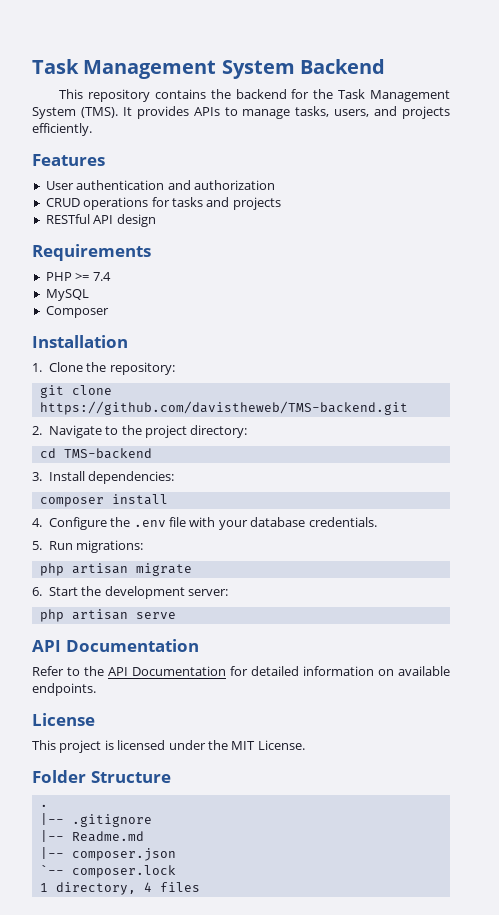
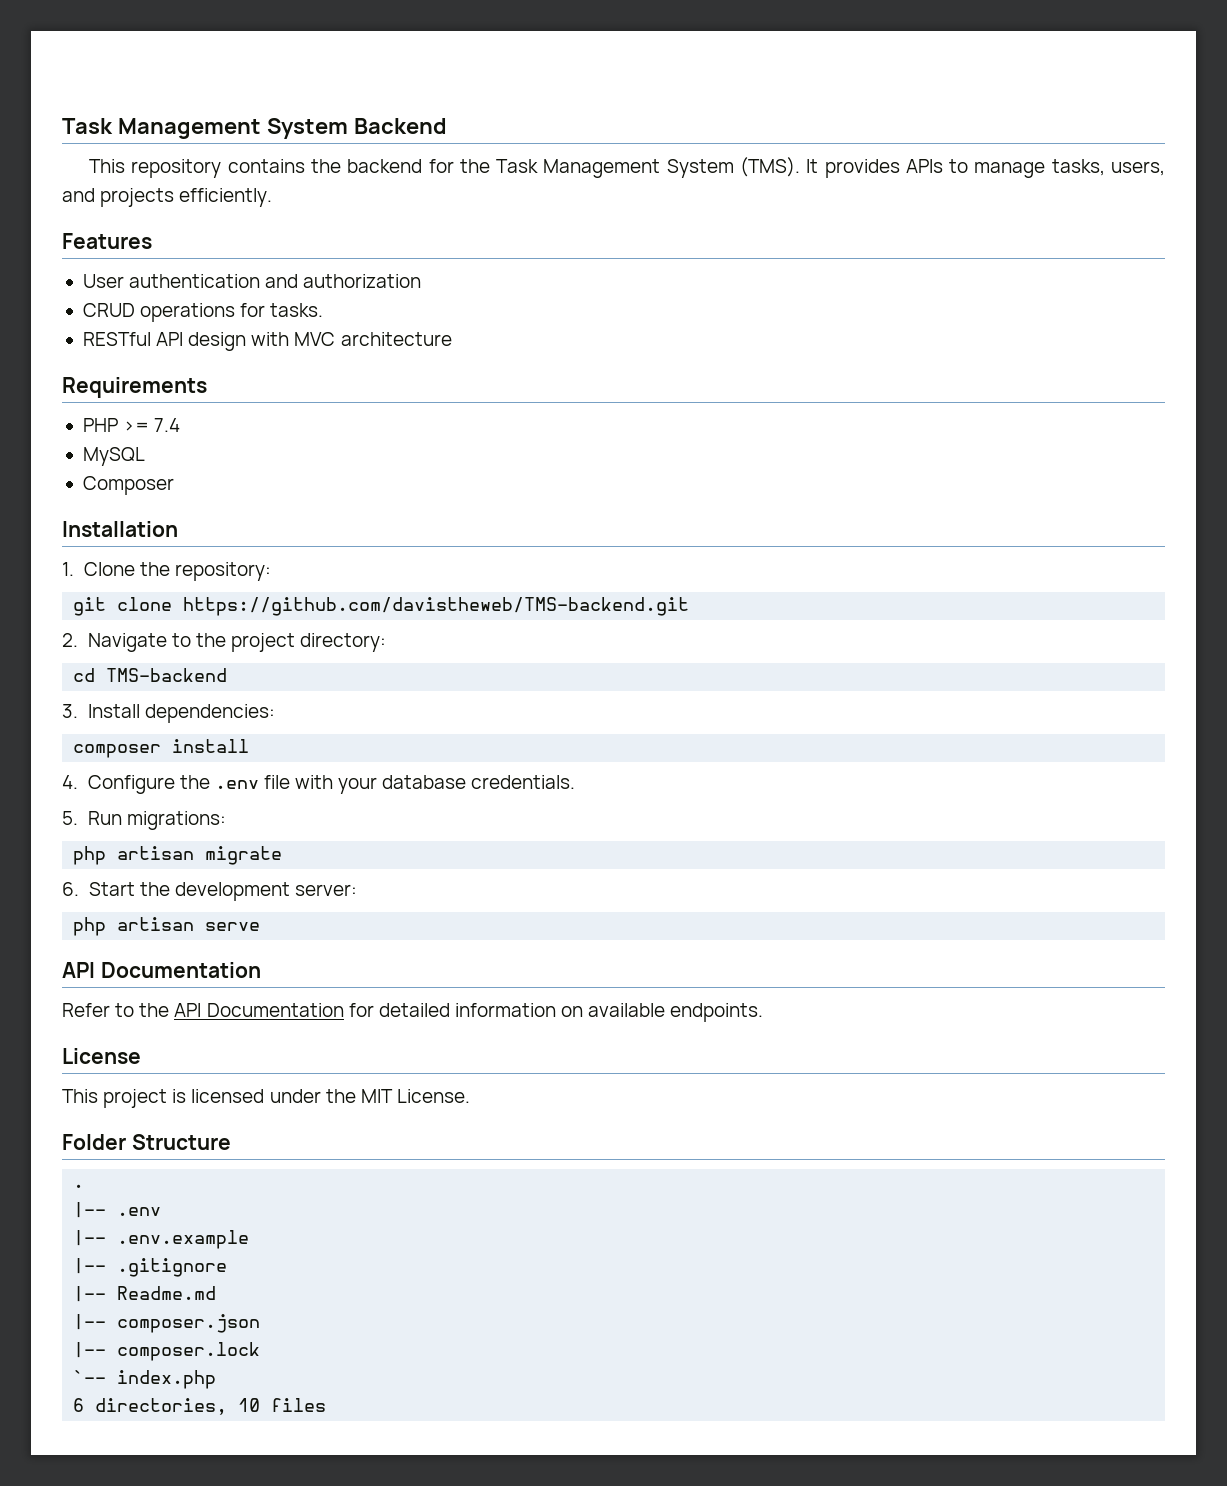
[171,197,281,210] tasks and projects -> [270,303,324,317] tasks.
(156, 220) none -> [251,332,452,346] with MVC architecture
(48, 805) none -> [73,1202,162,1218] [73,1230,250,1249] // |-- .env // |-- .env.example
[39,864,64,875] `-- -> [73,1342,107,1358] |--
[39,882,152,895] 1 directory, 4 -> [73,1370,217,1389] [73,1398,261,1415] `-- index.php // 6 directories, 10

